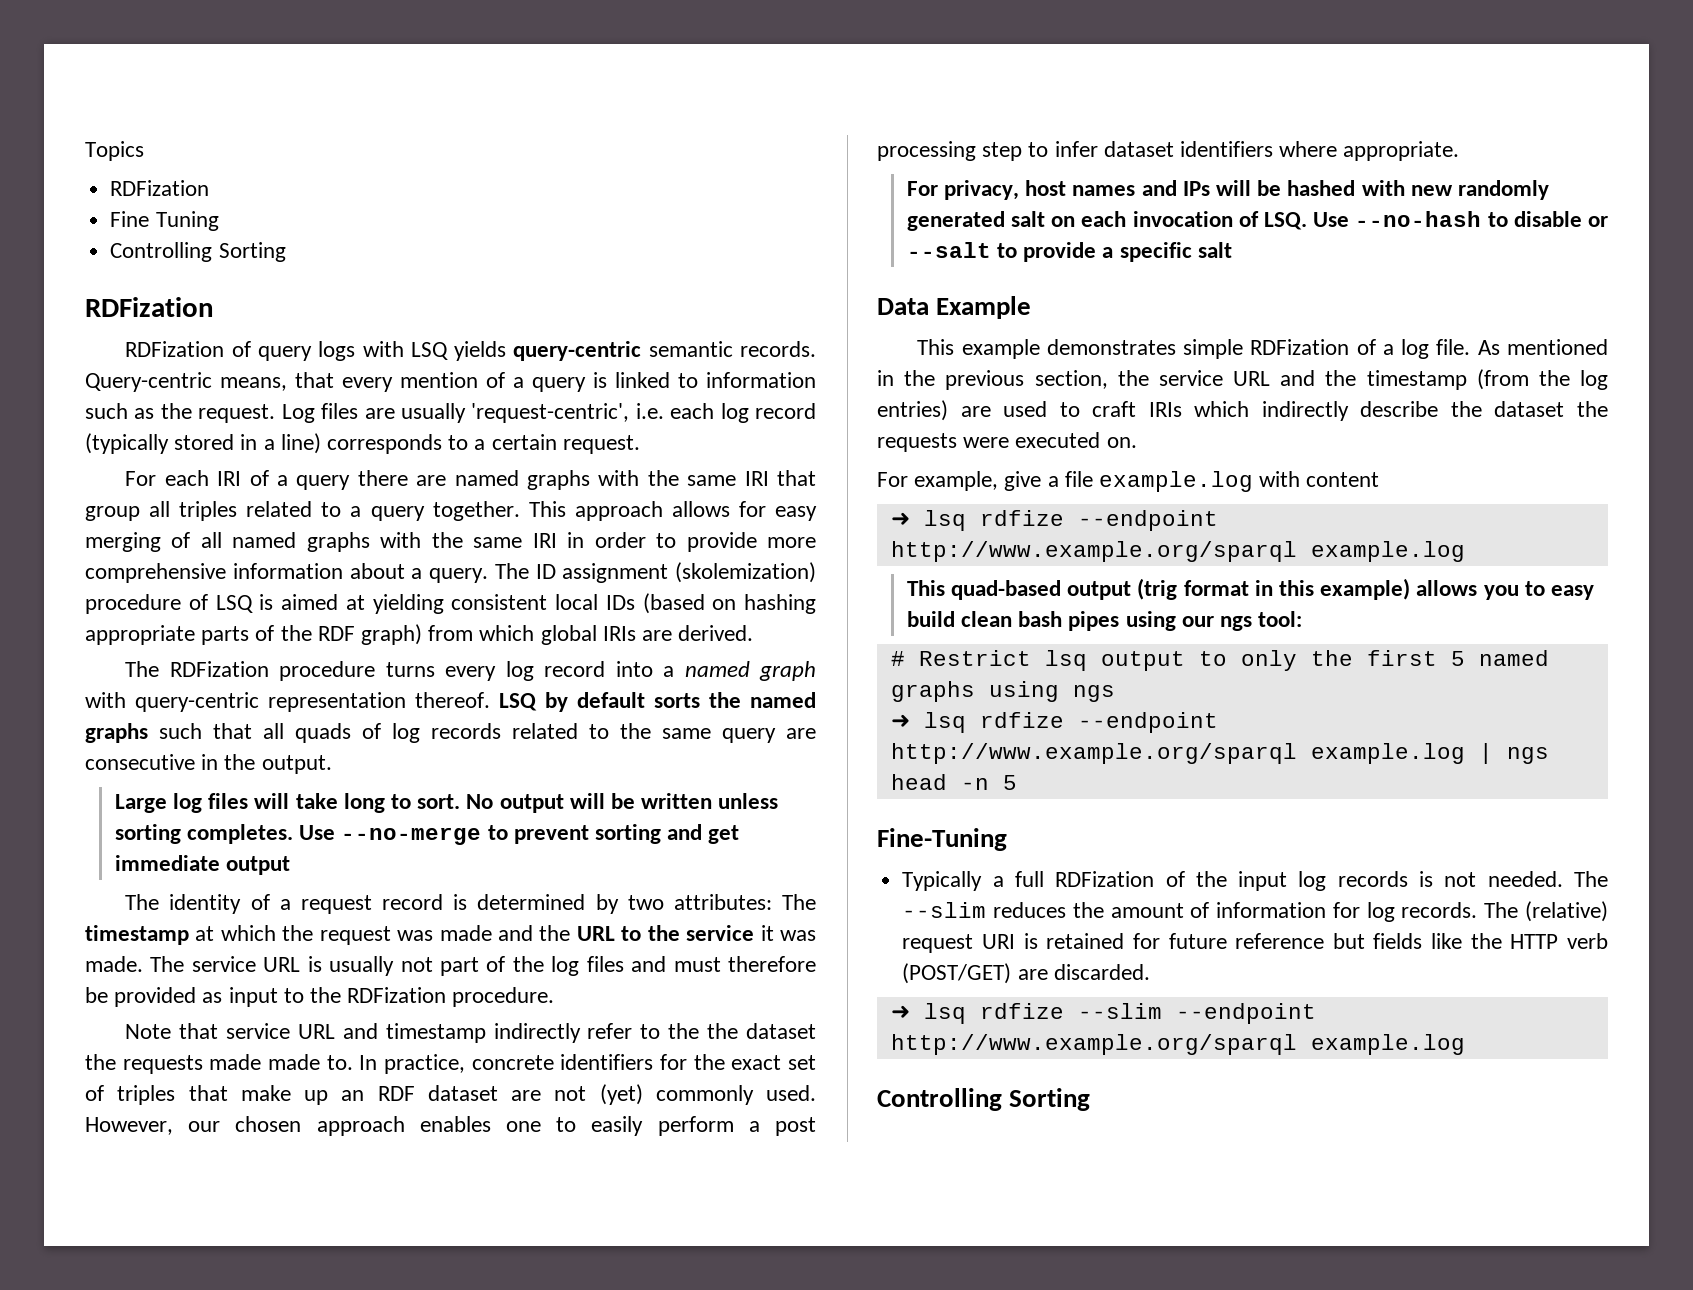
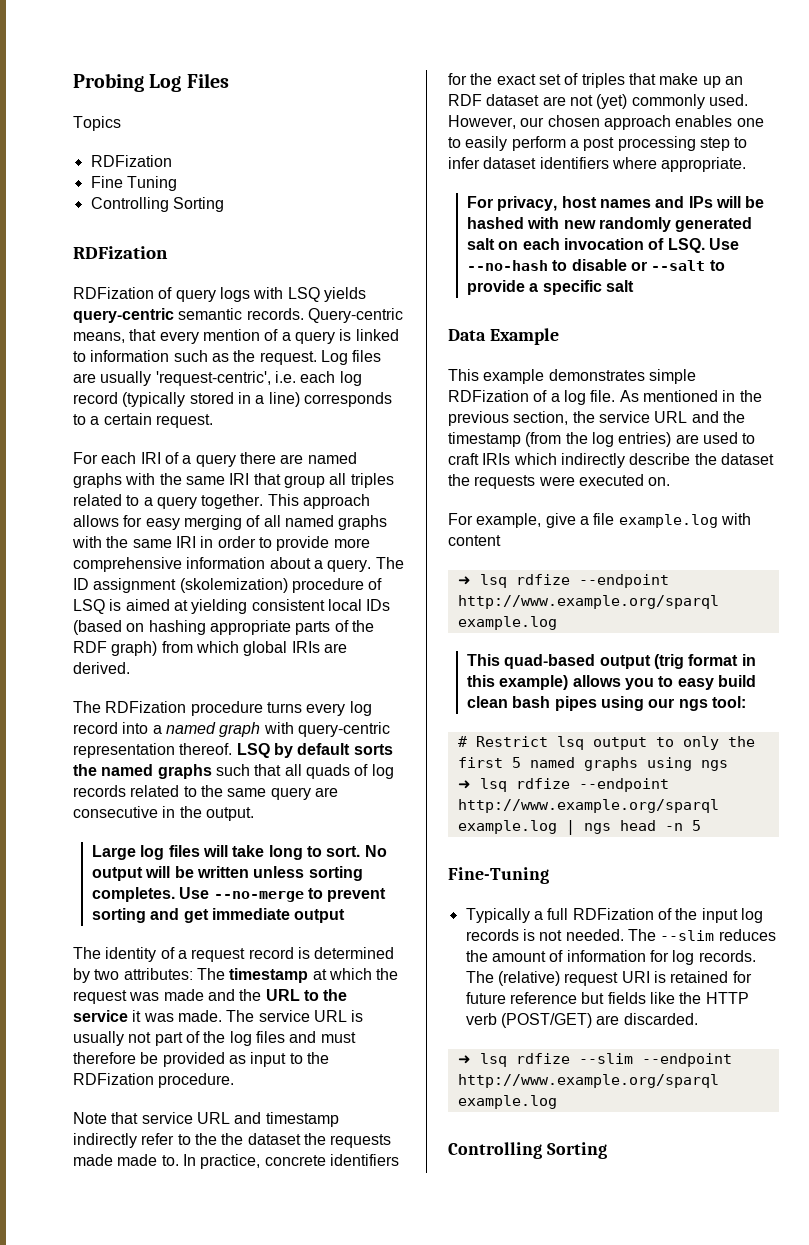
(85, 151) none -> [73,73,229,92] Probing Log Files //

